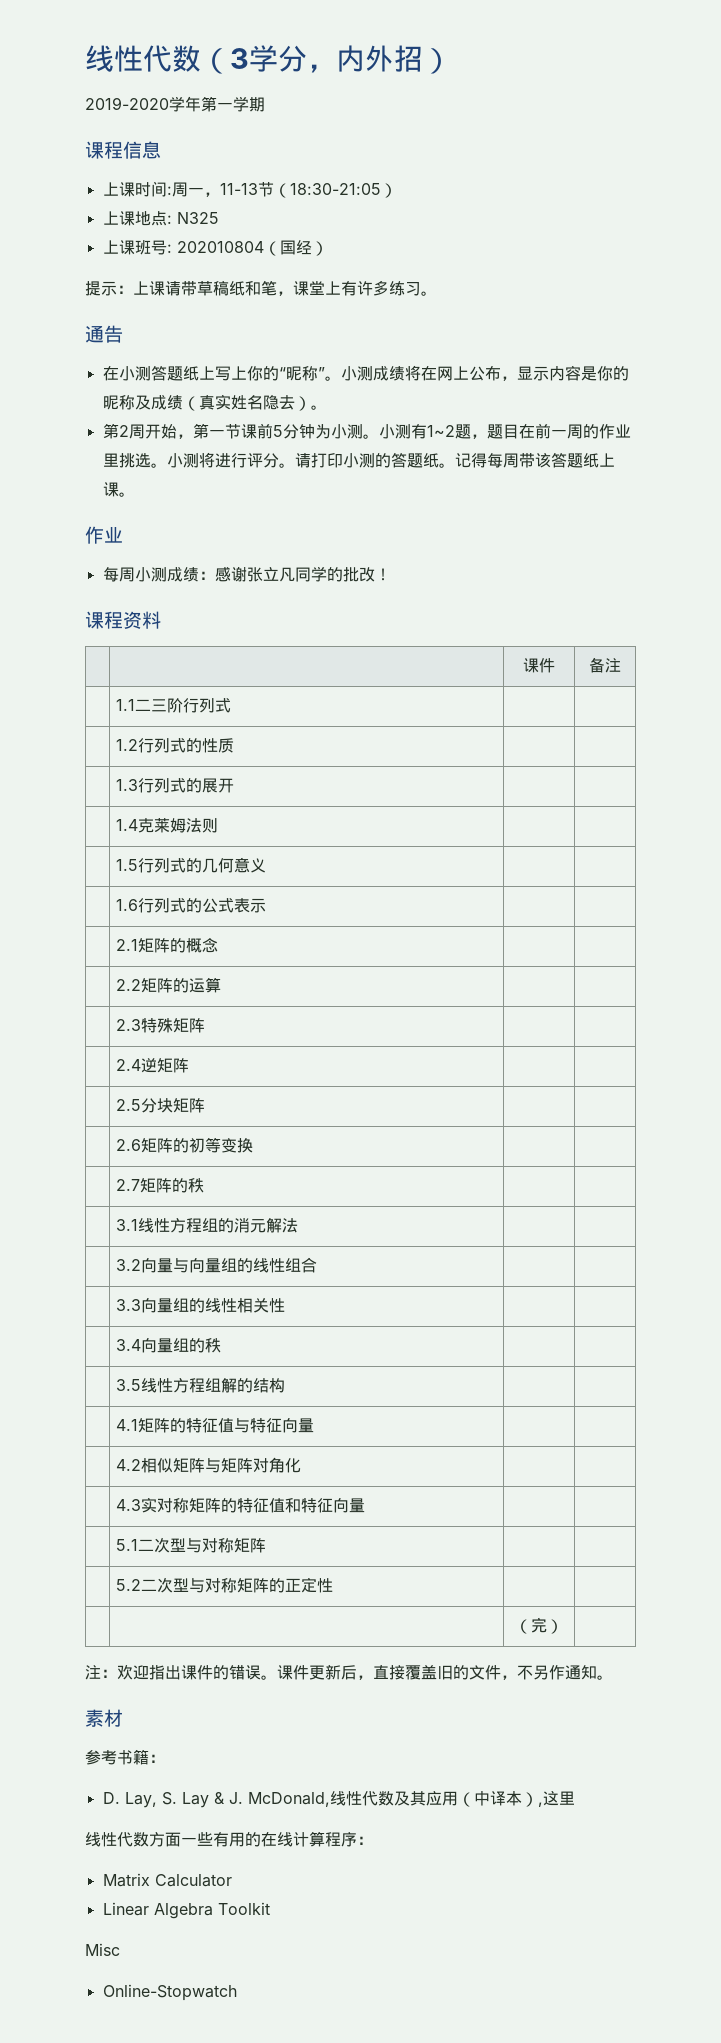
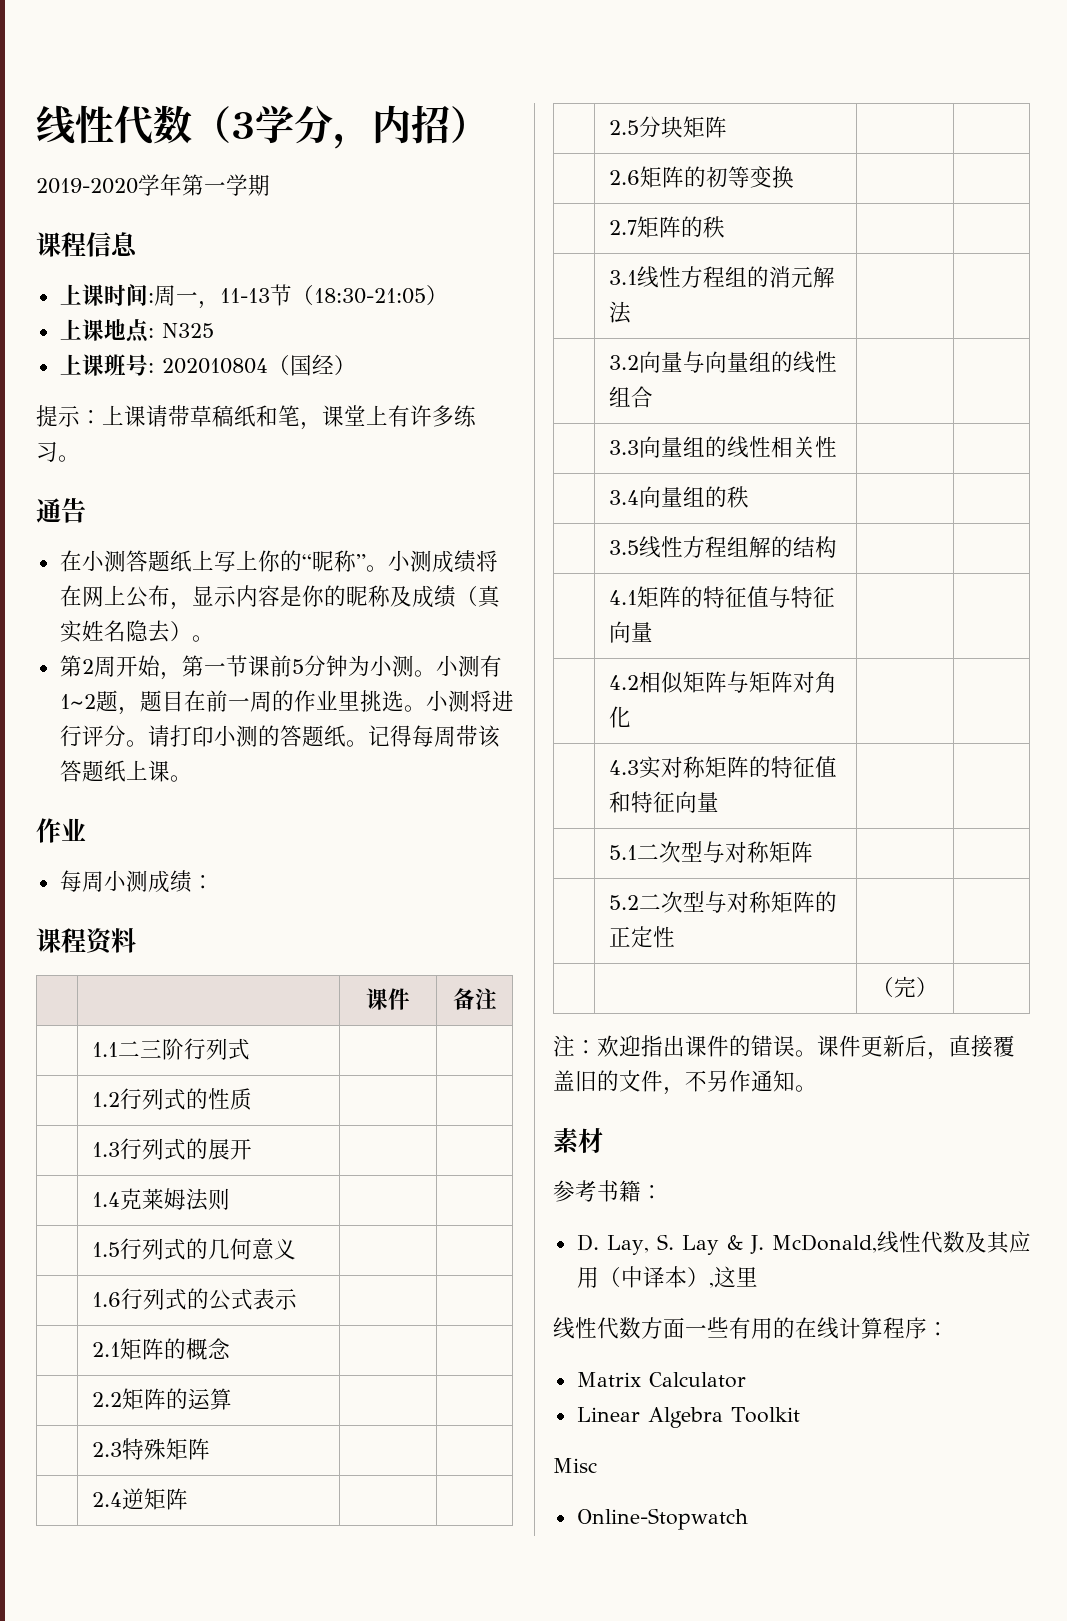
[365,45,394,72] 外 -> (411, 124) none
[214,566,391,582] 感谢张立凡同学的批改！ -> (214, 882) none

